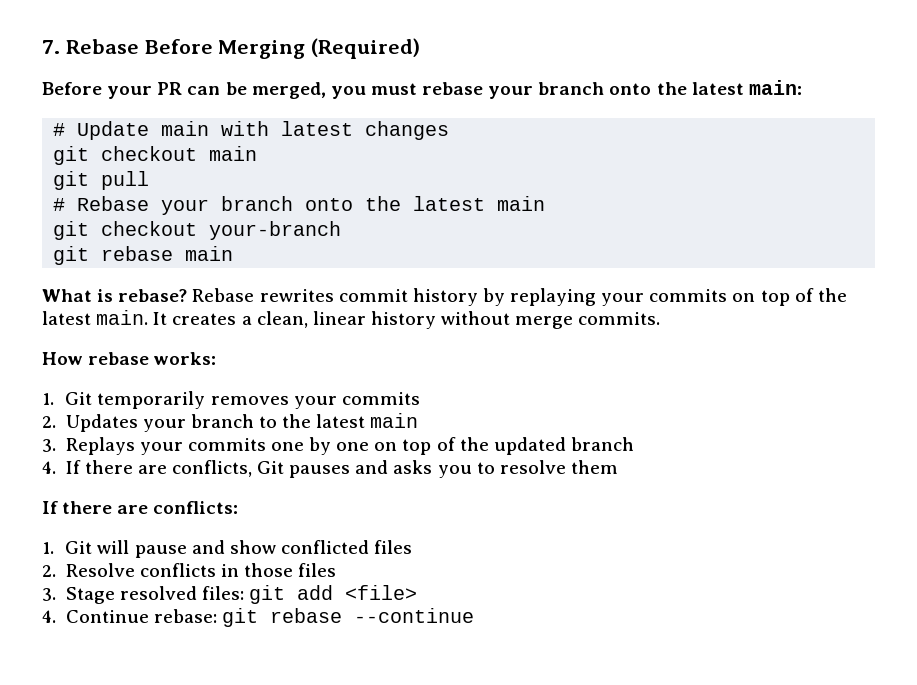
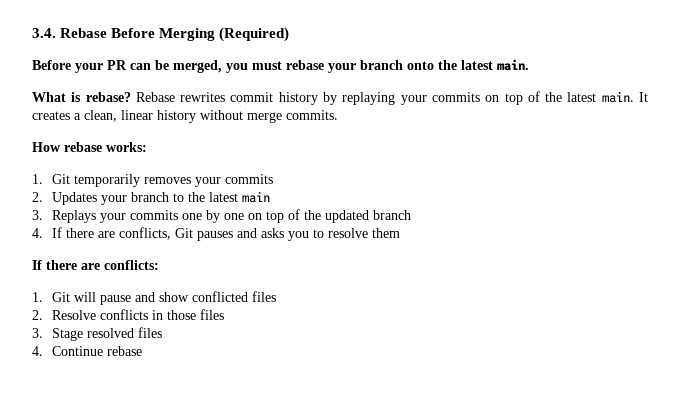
[42,40,60,54] 7. -> [32,28,56,38] 3.4.
[748,80,802,95] [53,121,450,140] [53,146,258,165] [53,171,150,190] [53,196,546,215] [53,221,342,240] [53,246,234,265] main: // # Update main with latest changes // git checkout main // git pull // # Rebase your branch onto the latest main // git checkout your-branch // git rebase main -> [497,59,529,71] main.
[201,585,417,604] [42,608,474,627] files: git add <file> // 4. Continue rebase: git rebase --continue -> [138,327,163,338] [32,346,143,356] files // 4. Continue rebase

